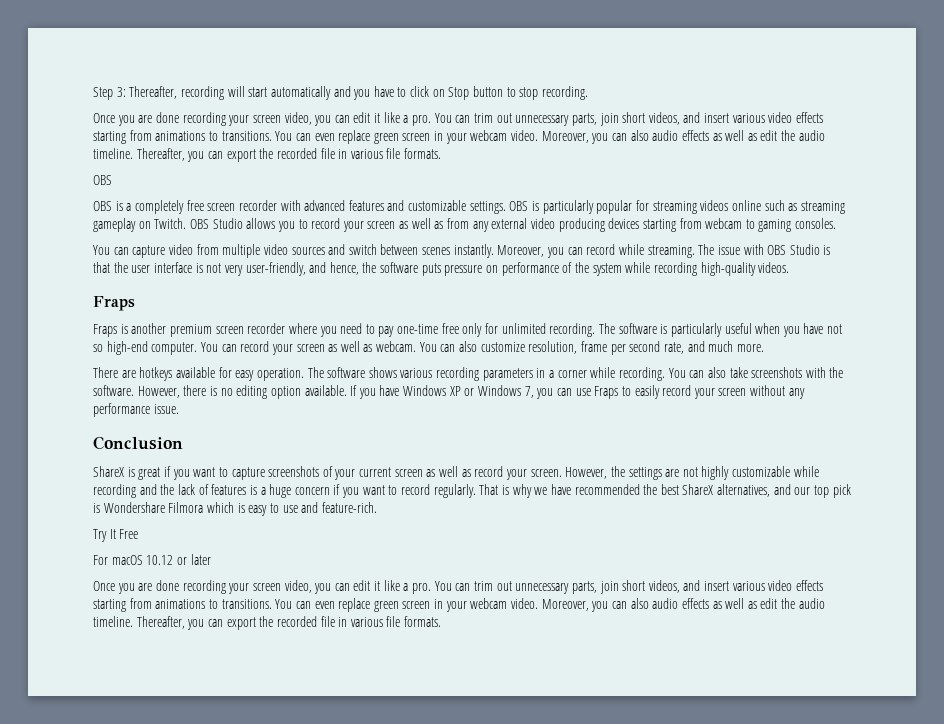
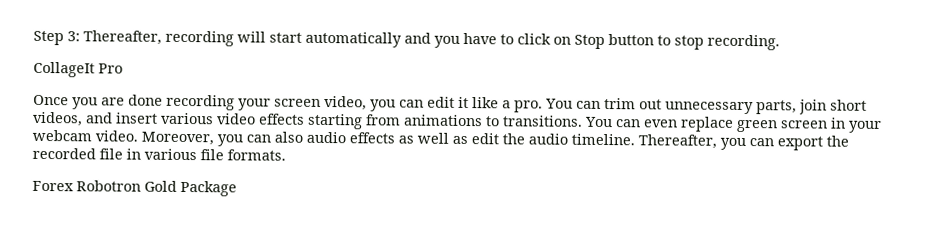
(588, 93) none -> [33,61,123,78] // CollageIt Pro
[93,175,112,185] [93,200,845,214] [93,218,837,232] [93,244,831,258] [93,262,790,276] [93,296,135,311] [93,323,843,337] [93,341,764,355] [93,367,844,381] [93,385,805,399] [93,403,179,417] [93,436,183,450] [93,466,819,480] [93,484,851,498] [93,502,377,516] [93,529,139,542] [93,554,211,565] [93,580,824,594] [93,598,825,612] [93,616,442,630] OBS // OBS is a completely free screen recorder with advanced features and customizable settings. OBS is particularly popular for streaming videos online such as streaming gameplay on Twitch. OBS Studio allows you to record your screen as well as from any external video producing devices starting from webcam to gaming consoles. // You can capture video from multiple video sources and switch between scenes instantly. Moreover, you can record while streaming. The issue with OBS Studio is that the user interface is not very user-friendly, and hence, the software puts pressure on performance of the system while recording high-quality videos. // Fraps // Fraps is another premium screen recorder where you need to pay one-time free only for unlimited recording. The software is particularly useful when you have not so high-end computer. You can record your screen as well as webcam. You can also customize resolution, frame per second rate, and much more. // There are hotkeys available for easy operation. The software shows various recording parameters in a corner while recording. You can also take screenshots with the software. However, there is no editing option available. If you have Windows XP or Windows 7, you can use Fraps to easily record your screen without any performance issue. // Conclusion // ShareX is great if you want to capture screenshots of your current screen as well as record your screen. However, the settings are not highly customizable while recording and the lack of features is a huge concern if you want to record regularly. That is why we have recommended the best ShareX alternatives, and our top pick is Wondershare Filmora which is easy to use and feature-rich. // Try It Free // For macOS 10.12 or later // Once you are done recording your screen video, you can edit it like a pro. You can trim out unnecessary parts, join short videos, and insert various video effects starting from animations to transitions. You can even replace green screen in your webcam video. Moreover, you can also audio effects as well as edit the audio timeline. Thereafter, you can export the recorded file in various file formats. -> [32,180,237,197] Forex Robotron Gold Package

